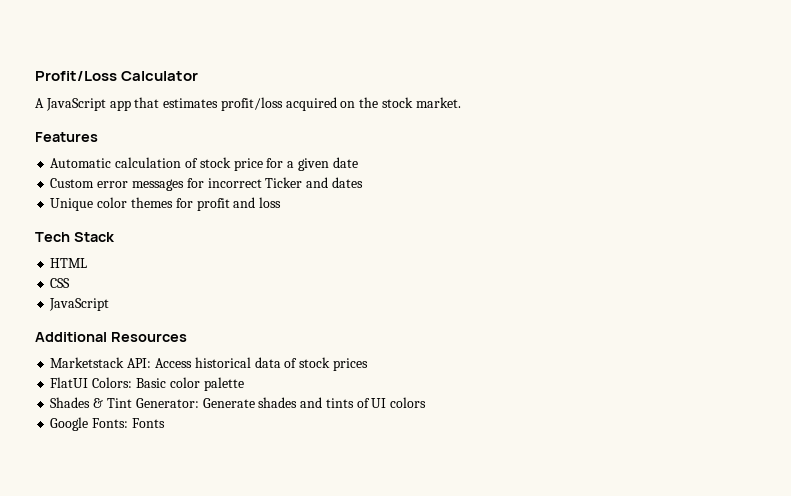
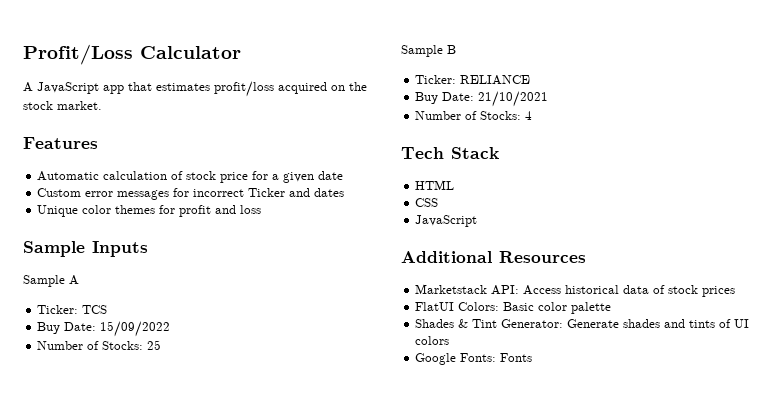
(282, 202) none -> [23,241,148,257] [23,275,79,287] [37,305,108,314] [37,321,171,337] [37,340,162,350] [401,45,456,57] [415,75,531,85] [415,91,549,107] [415,111,533,120] // Sample Inputs // Sample A // Ticker: TCS // Buy Date: 15/09/2022 // Number of Stocks: 25 // Sample B // Ticker: RELIANCE // Buy Date: 21/10/2021 // Number of Stocks: 4

